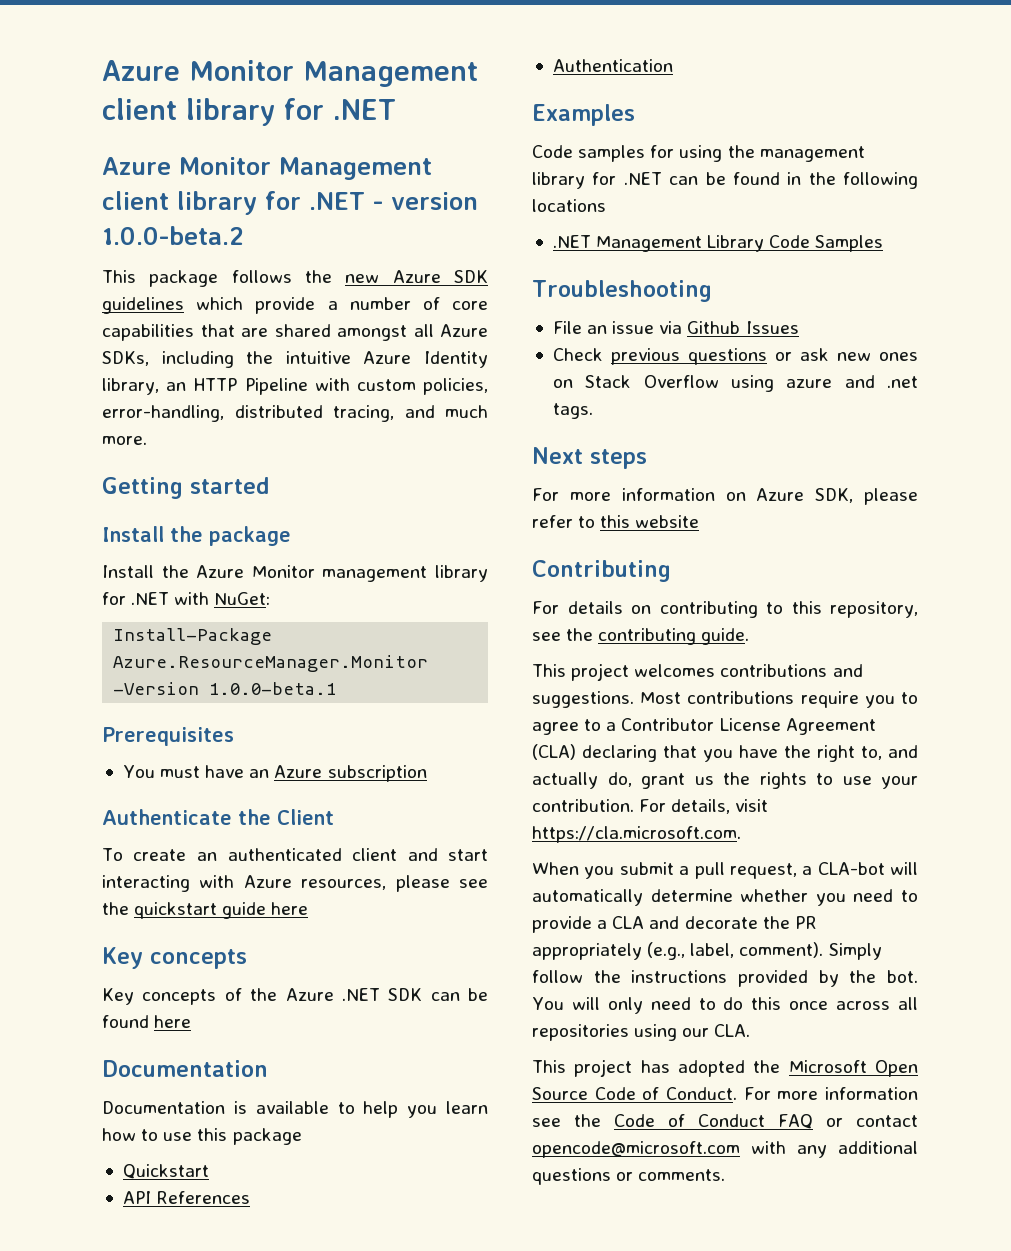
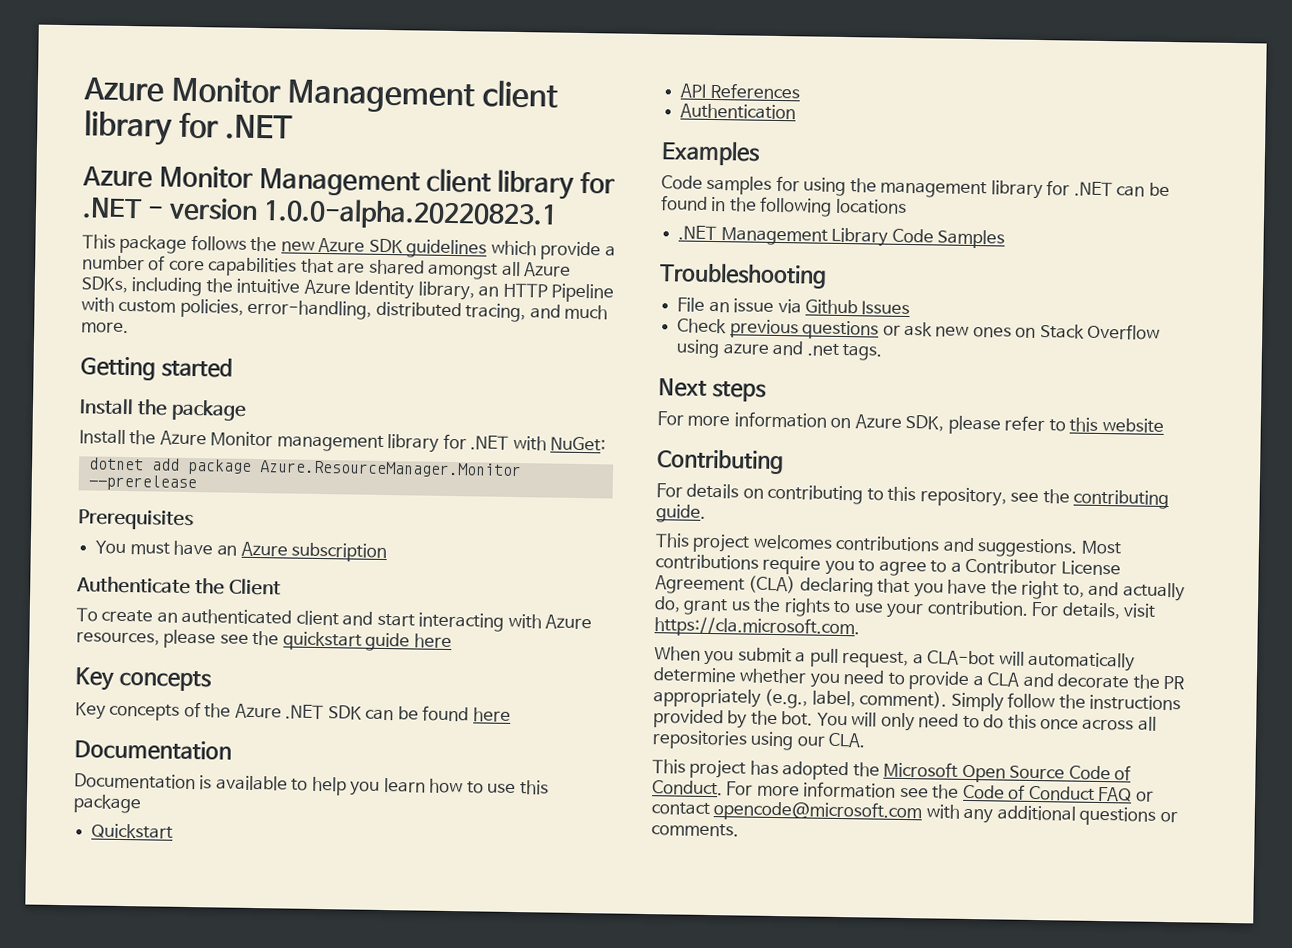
[102,226,244,245] 1.0.0-beta.2 -> [263,198,559,231] 1.0.0-alpha.20220823.1
[113,628,273,645] [113,655,429,672] [113,682,337,695] Install-Package Azure.ResourceManager.Monitor -Version 1.0.0-beta.1 -> [88,457,522,479] [87,474,197,492] dotnet add package Azure.ResourceManager.Monitor --prerelease

